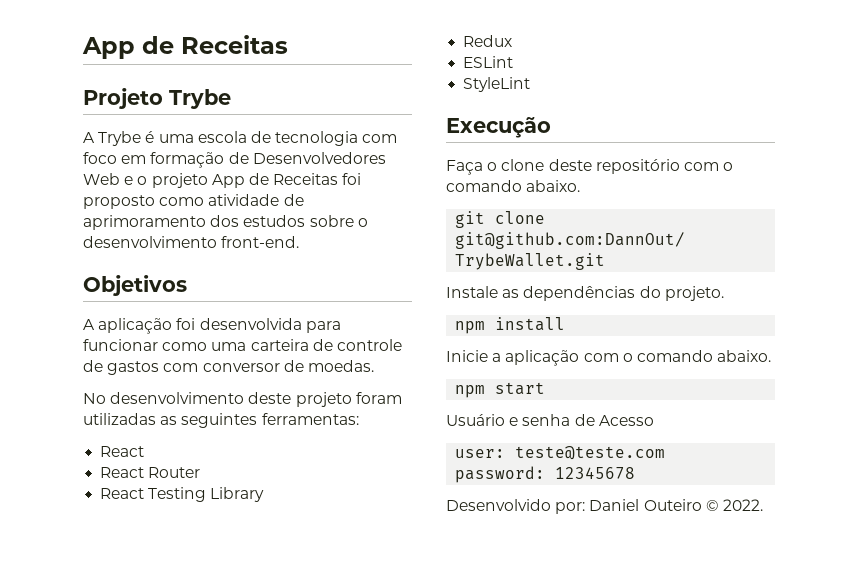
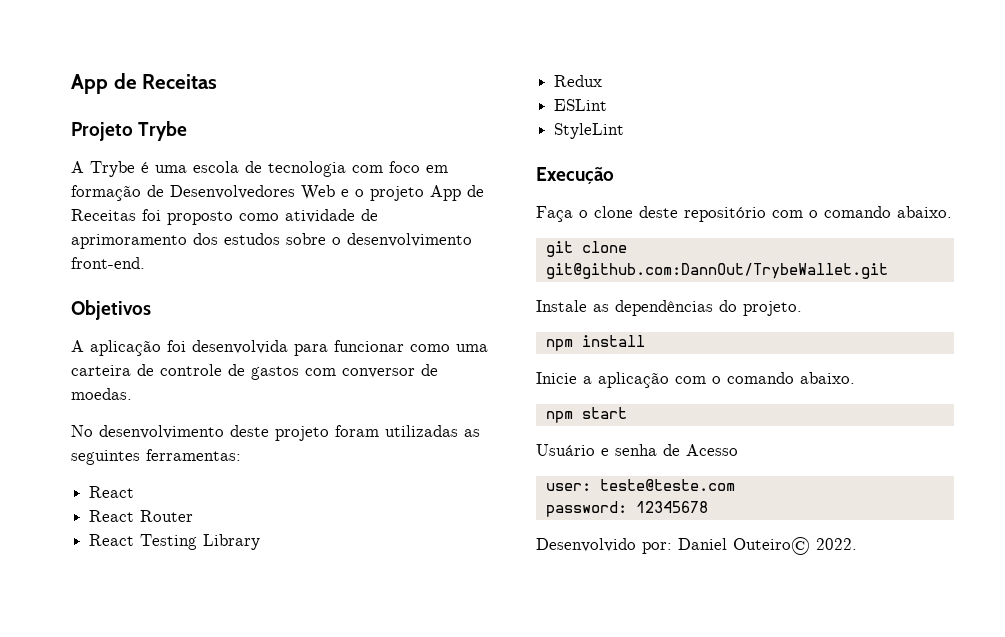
[643,499,719,511] Outeiro © -> [733,537,810,555] Outeiro©

